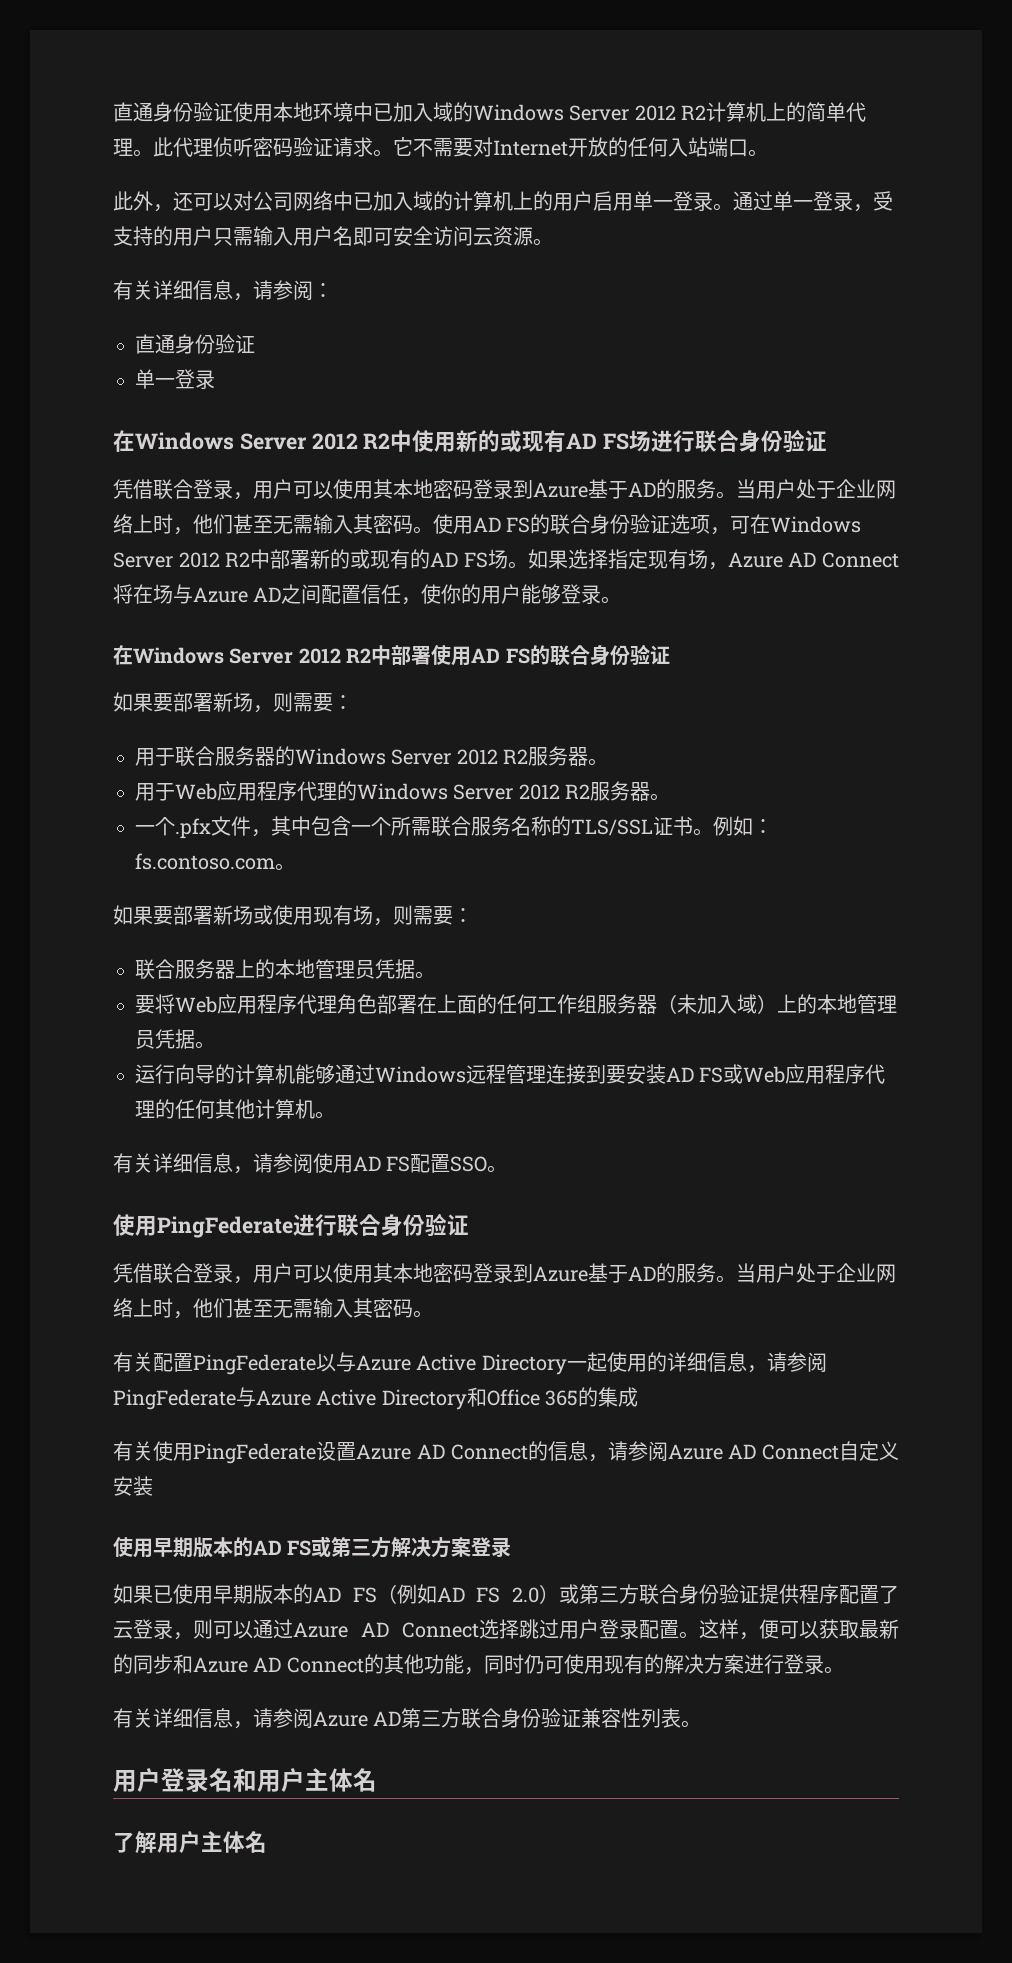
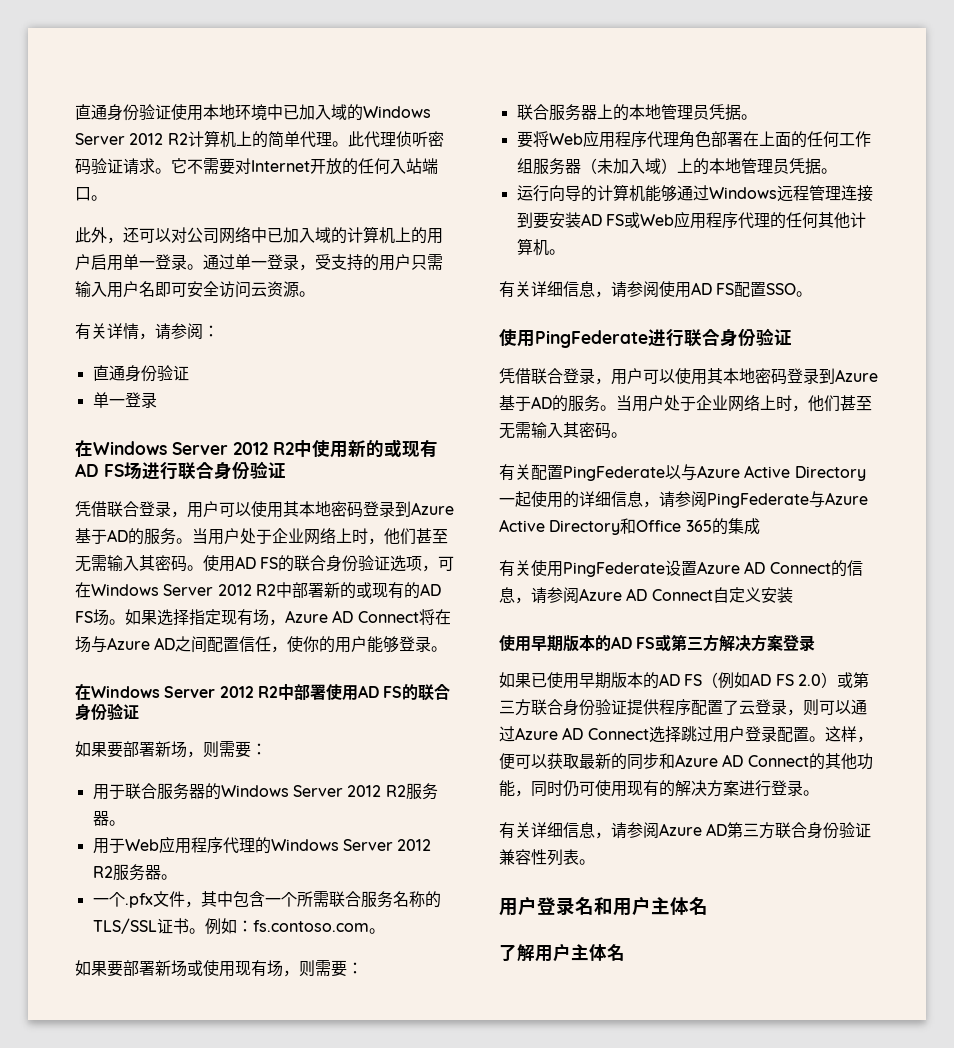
[173,280,233,300] 细信息 -> [123,323,139,340] 情

